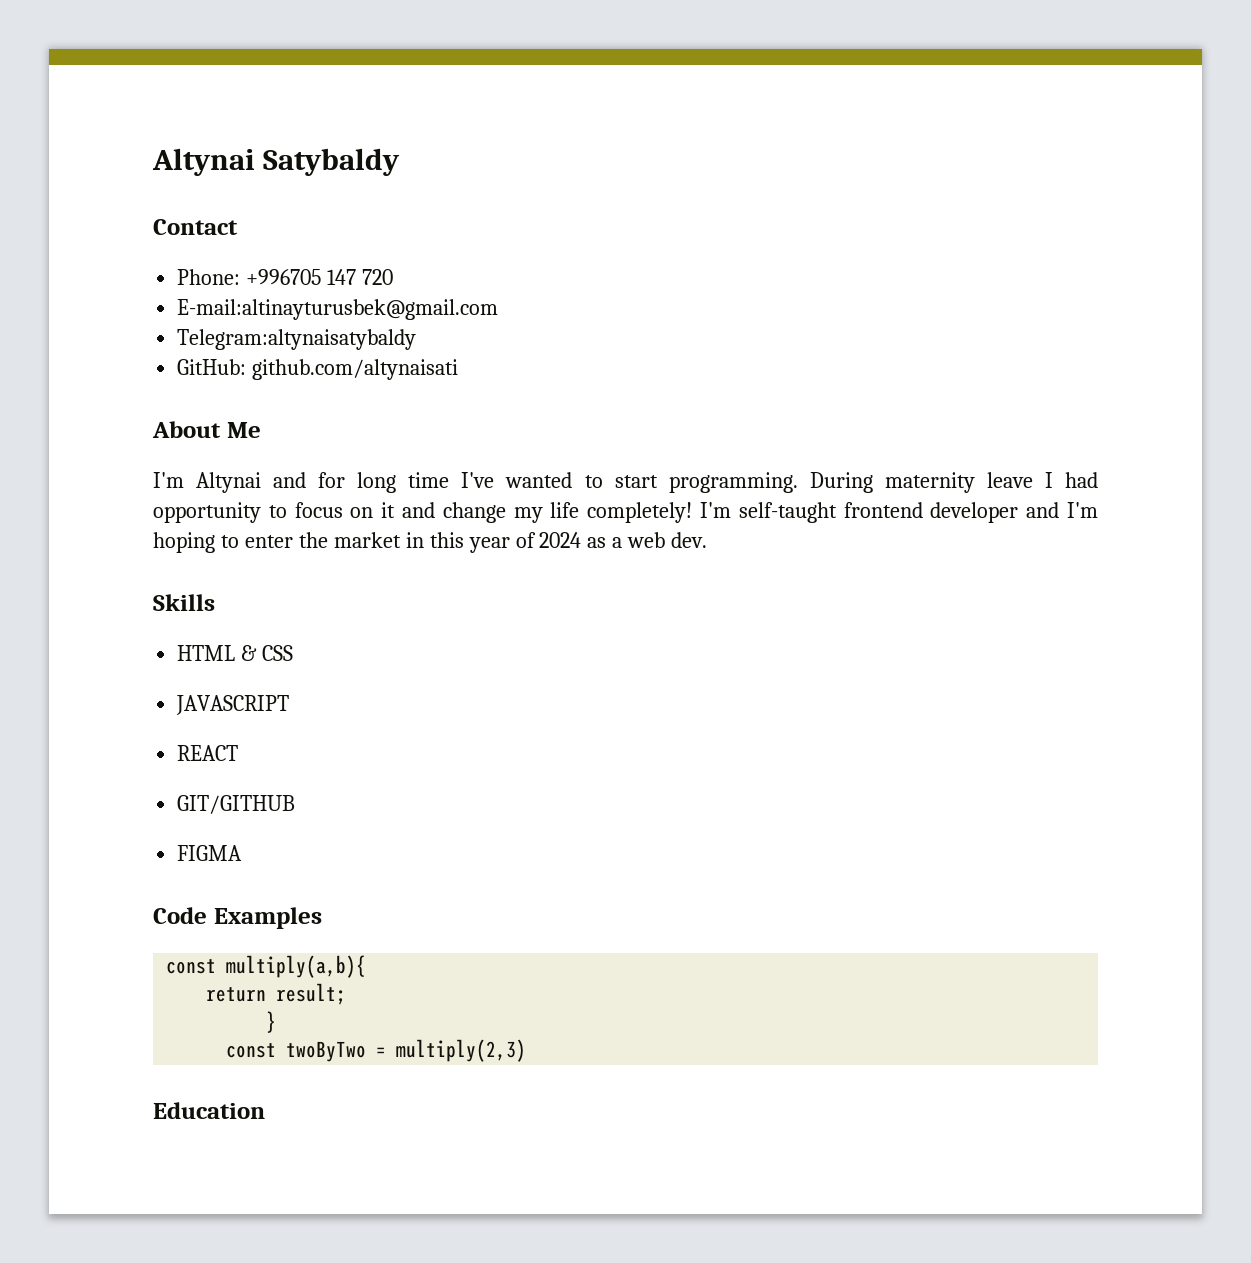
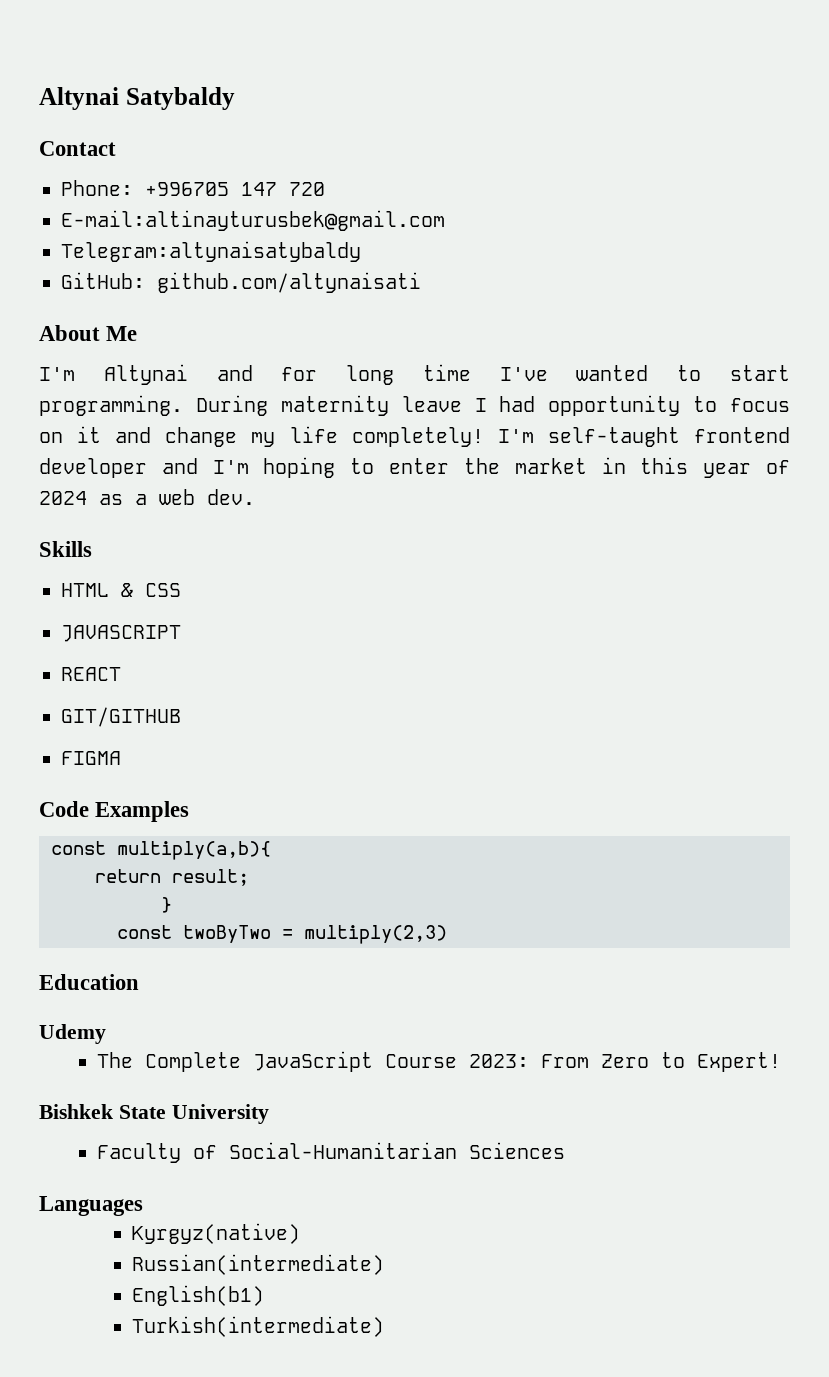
(265, 1110) none -> [39,1024,106,1044] [96,1051,781,1072] [39,1104,269,1124] [96,1142,565,1163] [39,1196,143,1216] [132,1223,301,1244] [132,1254,385,1275] [132,1285,265,1306] [132,1316,385,1337] // Udemy // The Complete JavaScript Course 2023: From Zero to Expert! // Bishkek State University // Faculty of Social-Humanitarian Sciences // Languages // Kyrgyz(native) // Russian(intermediate) // English(b1) // Turkish(intermediate)

